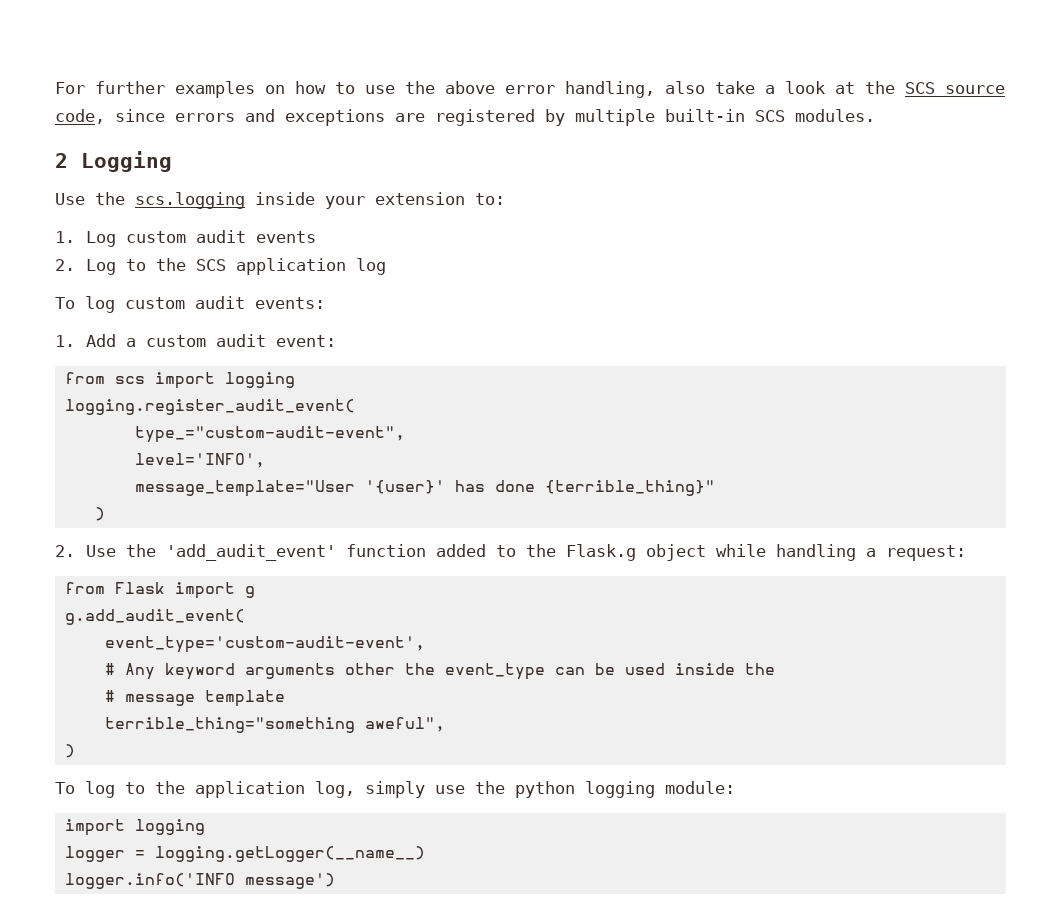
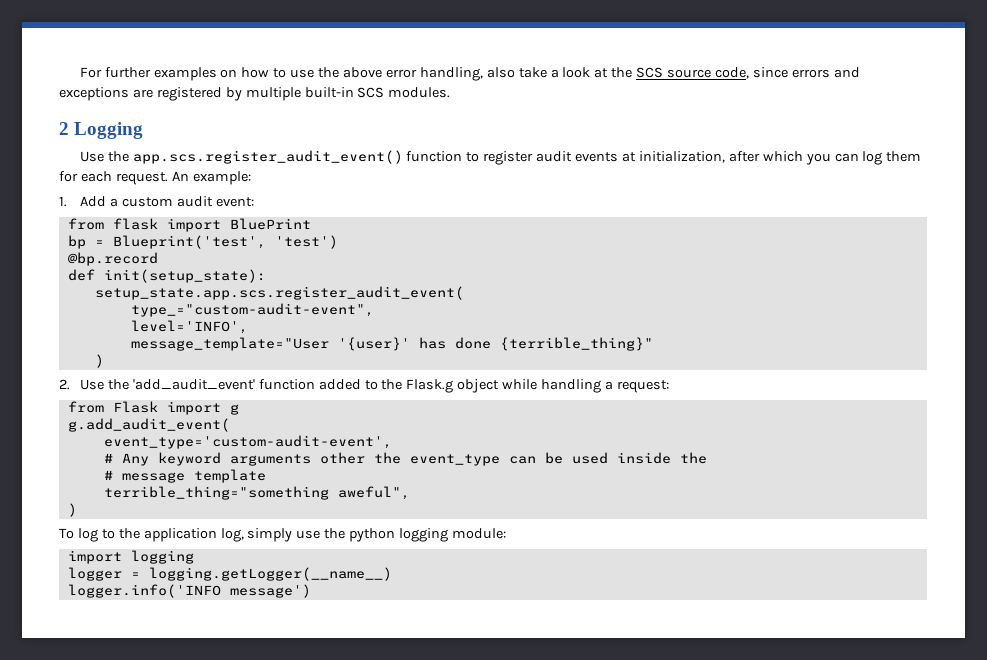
[135,192,505,209] [55,230,317,247] [55,258,387,275] [55,296,325,313] scs.logging inside your extension to: // 1. Log custom audit events // 2. Log to the SCS application log // To log custom audit events: -> [132,150,922,165] [59,171,251,185] app.scs.register_audit_event() function to register audit events at initialization, after which you can log them for each request. An example:
[114,372,295,389] [64,399,355,415] scs import logging // logging.register_audit_event( -> [112,218,311,232] [67,235,338,249] [67,252,158,266] [67,269,266,283] [94,286,464,300] flask import BluePrint // bp = Blueprint('test', 'test') // @bp.record // def init(setup_state): // setup_state.app.scs.register_audit_event(

